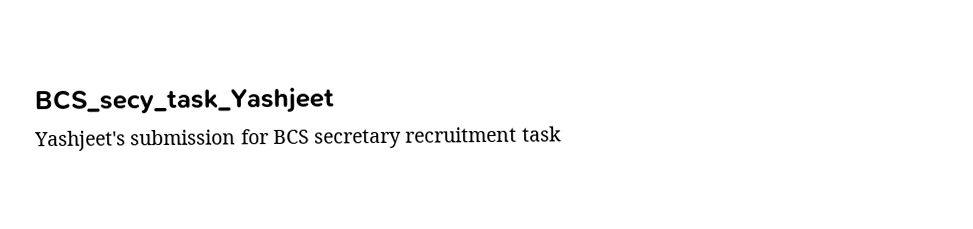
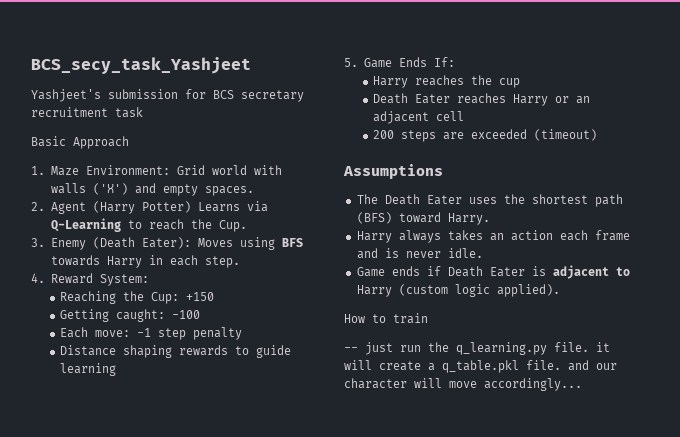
(562, 134) none -> [31,136,129,149] [31,165,282,176] [50,183,254,196] [31,201,268,214] [50,218,247,232] [31,237,303,250] [50,255,240,268] [31,273,149,286] [59,291,214,304] [59,309,200,322] [59,327,242,340] [59,345,291,358] [59,363,116,376] [344,57,455,68] [372,75,520,88] [372,93,590,106] [372,111,464,124] [372,129,597,142] [343,164,443,179] [356,194,623,207] [356,212,490,225] [356,230,630,243] [356,248,483,259] [356,265,630,279] [356,284,560,297] [344,313,428,324] [344,342,610,355] [344,360,617,373] [344,378,582,391] // Basic Approach // 1. Maze Environment: Grid world with walls ('X') and empty spaces. // 2. Agent (Harry Potter) Learns via Q-Learning to reach the Cup. // 3. Enemy (Death Eater): Moves using BFS towards Harry in each step. // 4. Reward System: // Reaching the Cup: +150 // Getting caught: -100 // Each move: -1 step penalty // Distance shaping rewards to guide learning // 5. Game Ends If: // Harry reaches the cup // Death Eater reaches Harry or an adjacent cell // 200 steps are exceeded (timeout) // Assumptions // The Death Eater uses the shortest path (BFS) toward Harry. // Harry always takes an action each frame and is never idle. // Game ends if Death Eater is adjacent to Harry (custom logic applied). // How to train // -- just run the q_learning.py file. it will create a q_table.pkl file. and our character will move accordingly...

